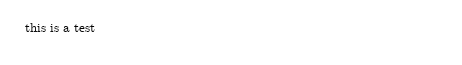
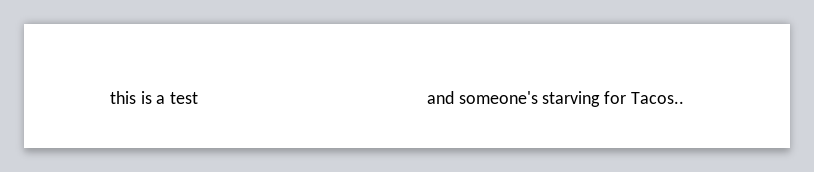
(95, 28) none -> [427,91,684,107] // and someone's starving for Tacos..

